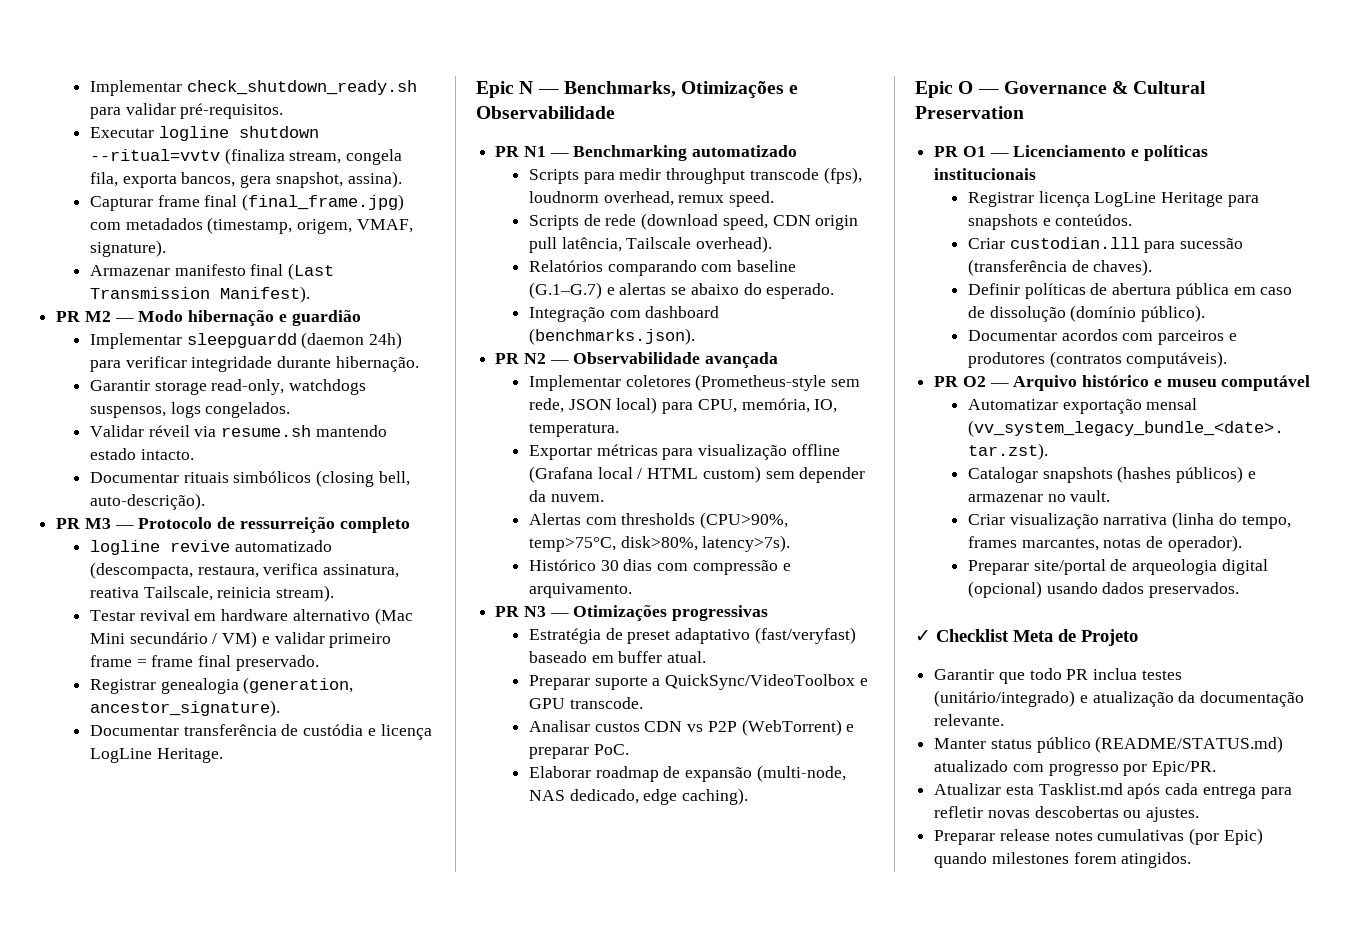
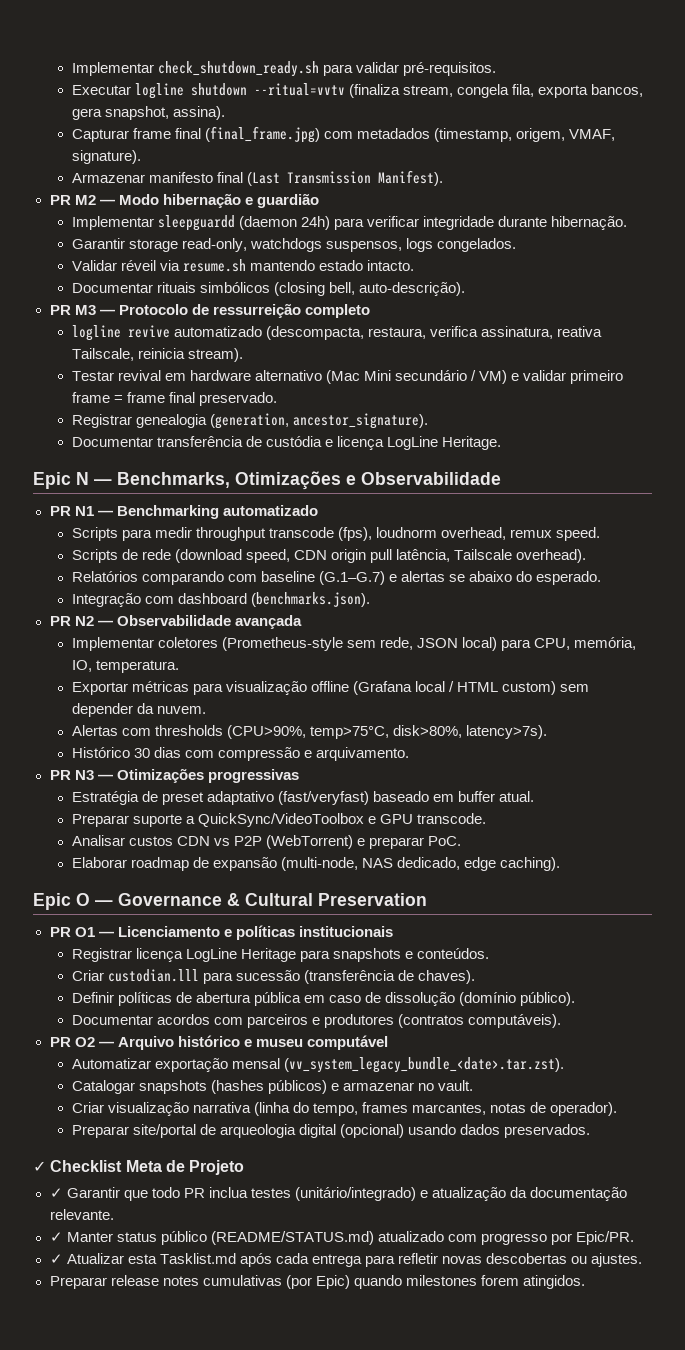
(1138, 637) none -> [49,1188,63,1198] ✓
(1005, 720) none -> [49,1232,63,1242] ✓
(1217, 768) none -> [49,1254,63,1264] ✓

